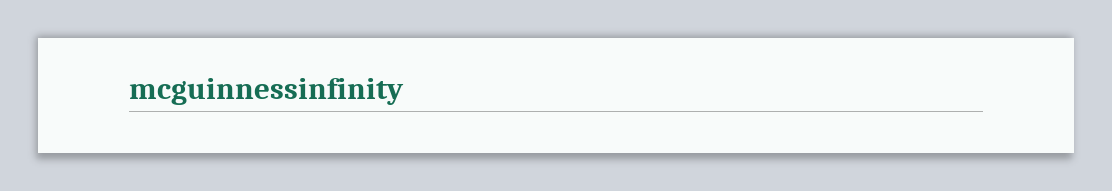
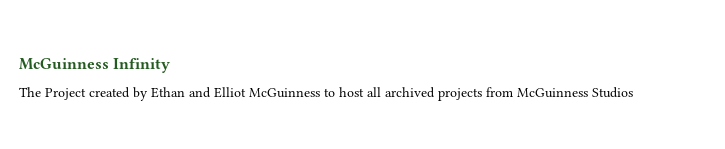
[129,78,404,105] mcguinnessinfinity -> [19,58,171,73] [19,87,633,101] McGuinness Infinity // The Project created by Ethan and Elliot McGuinness to host all archived projects from McGuinness Studios

